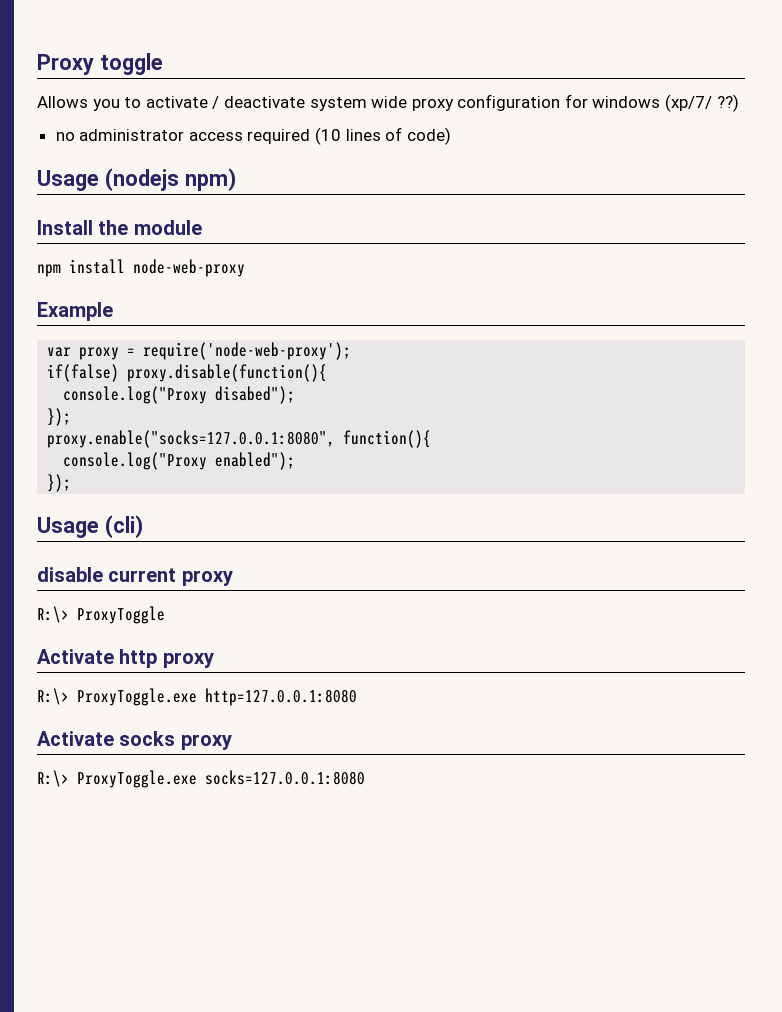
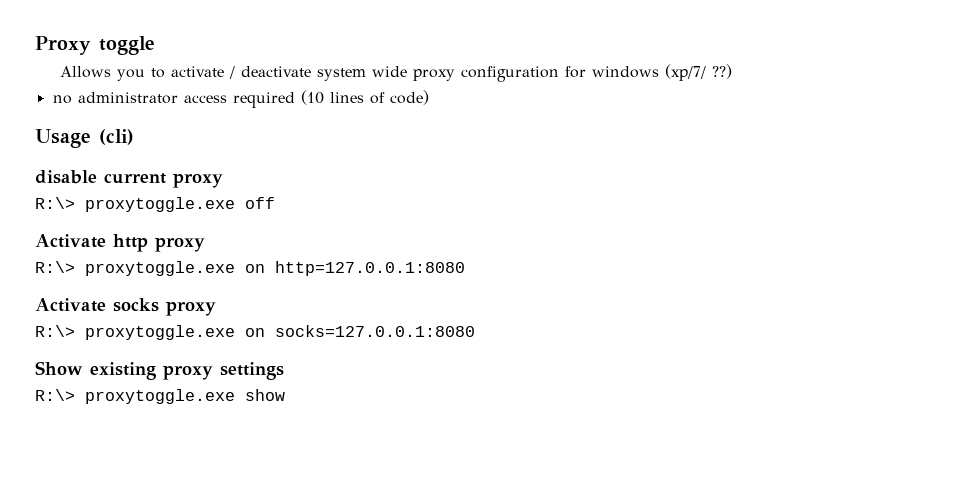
[37,168,236,191] [37,220,202,235] [37,259,245,277] [37,302,113,321] [47,342,352,360] [47,364,328,382] [63,386,296,404] [47,408,72,426] [47,430,432,448] [63,452,296,470] [47,474,72,492] // Usage (nodejs npm) // Install the module // npm install node-web-proxy // Example // var proxy = require('node-web-proxy'); // if(false) proxy.disable(function(){ // console.log("Proxy disabed"); // }); // proxy.enable("socks=127.0.0.1:8080", function(){ // console.log("Proxy enabled"); // }); -> (429, 97) none
[77,606,165,624] ProxyToggle -> [85,197,275,212] proxytoggle.exe off
[77,688,197,706] ProxyToggle.exe -> [85,261,265,276] proxytoggle.exe on
[77,770,197,788] ProxyToggle.exe -> [85,325,265,340] proxytoggle.exe on
(365, 777) none -> [35,361,284,380] [35,389,285,404] // Show existing proxy settings // R:\> proxytoggle.exe show

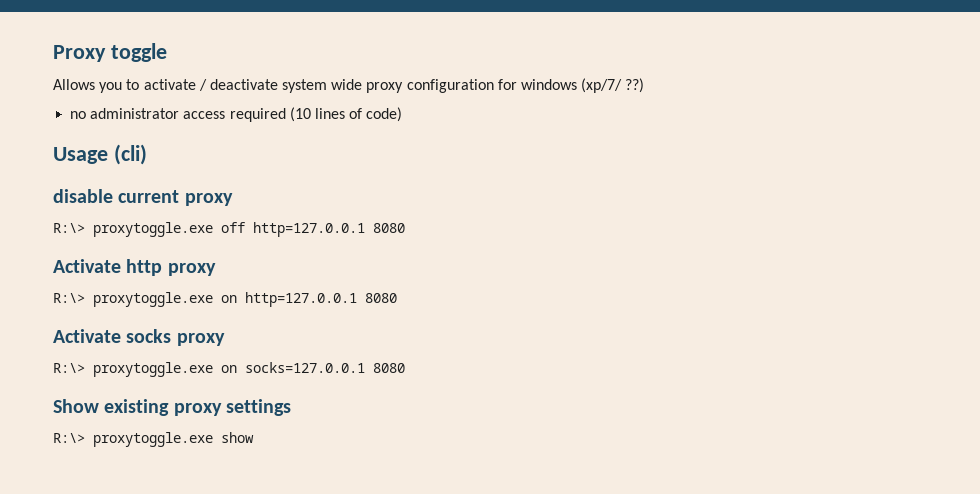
(275, 203) none -> [253,222,405,237] http=127.0.0.1 8080
[275,261,465,276] http=127.0.0.1:8080 -> [245,292,397,307] http=127.0.0.1 8080
[275,325,475,337] socks=127.0.0.1:8080 -> [245,362,405,373] socks=127.0.0.1 8080

